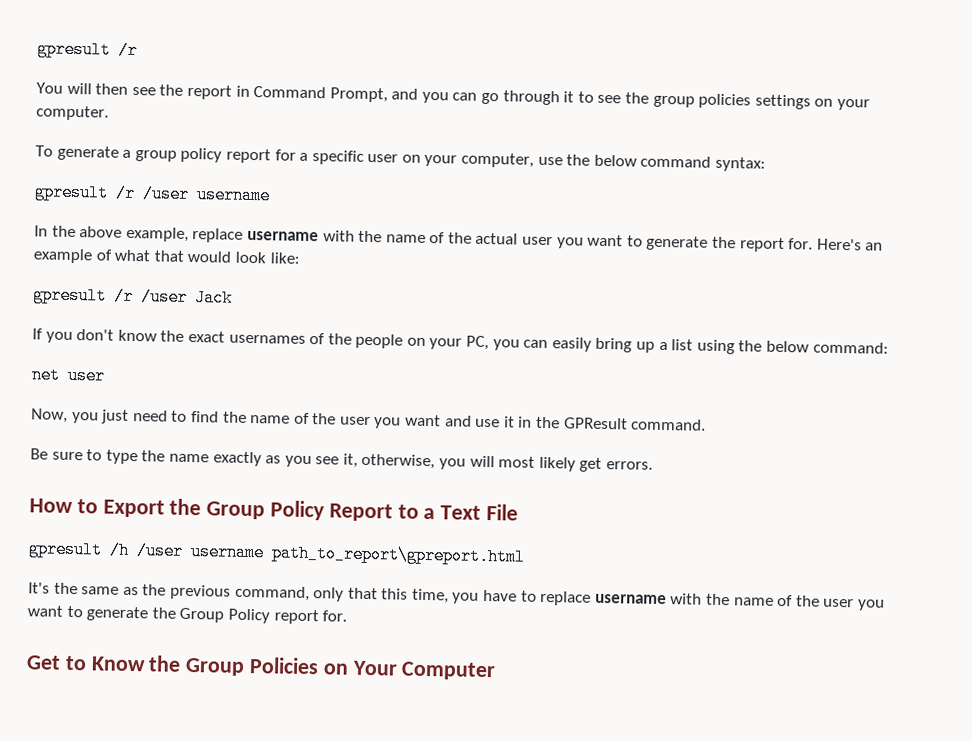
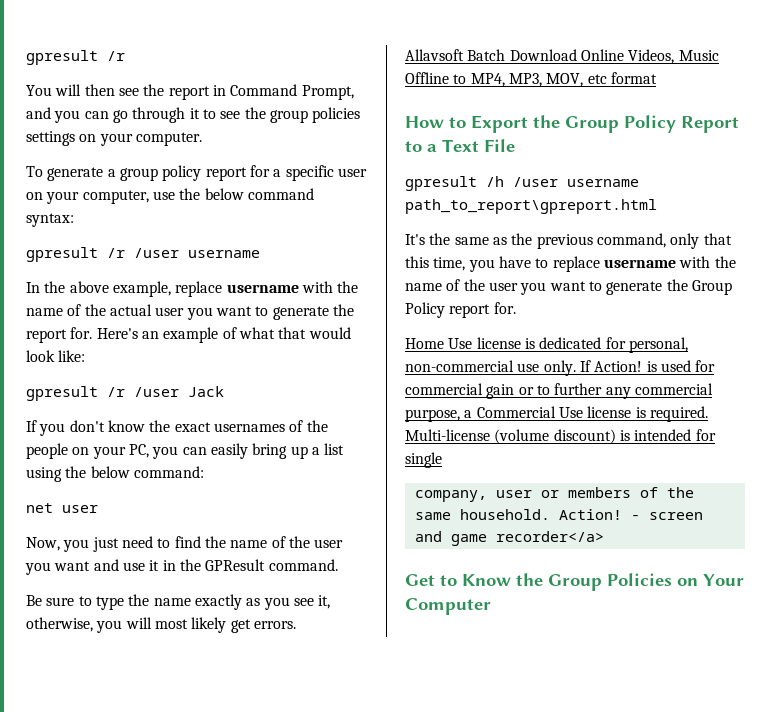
(654, 465) none -> [405,49,719,64] [405,72,657,87] // Allavsoft Batch Download Online Videos, Music Offline to MP4, MP3, MOV, etc format
(348, 616) none -> [405,337,688,353] [405,360,716,376] [405,383,713,399] [405,406,708,422] [405,429,716,444] [405,452,442,468] [414,487,694,502] [414,509,703,520] [414,531,604,546] // Home Use license is dedicated for personal, non-commercial use only. If Action! is used for commercial gain or to further any commercial purpose, a Commercial Use license is required. Multi-license (volume discount) is intended for single // company, user or members of the same household. Action! - screen and game recorder</a>

